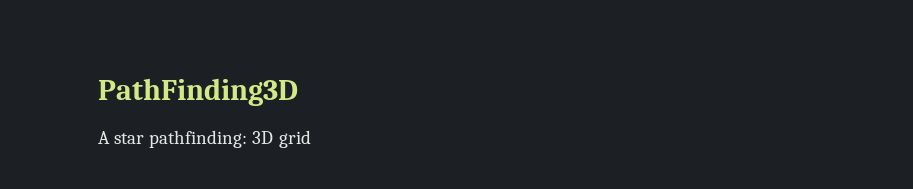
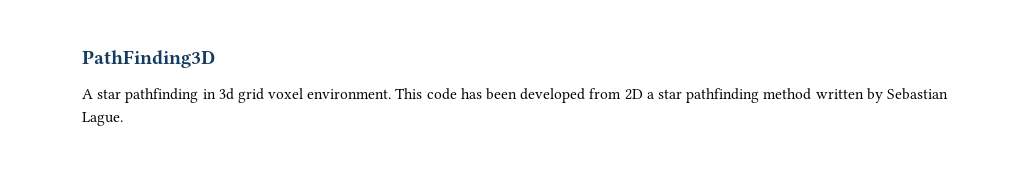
[149,130,311,148] pathfinding: 3D grid -> [125,88,948,103] [82,112,123,126] pathfinding in 3d grid voxel environment. This code has been developed from 2D a star pathfinding method written by Sebastian Lague.

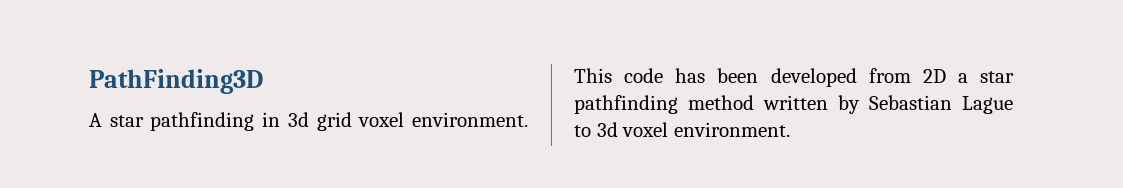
[82,112,123,126] Lague. -> [962,96,1013,114] [574,122,790,137] Lague to 3d voxel environment.

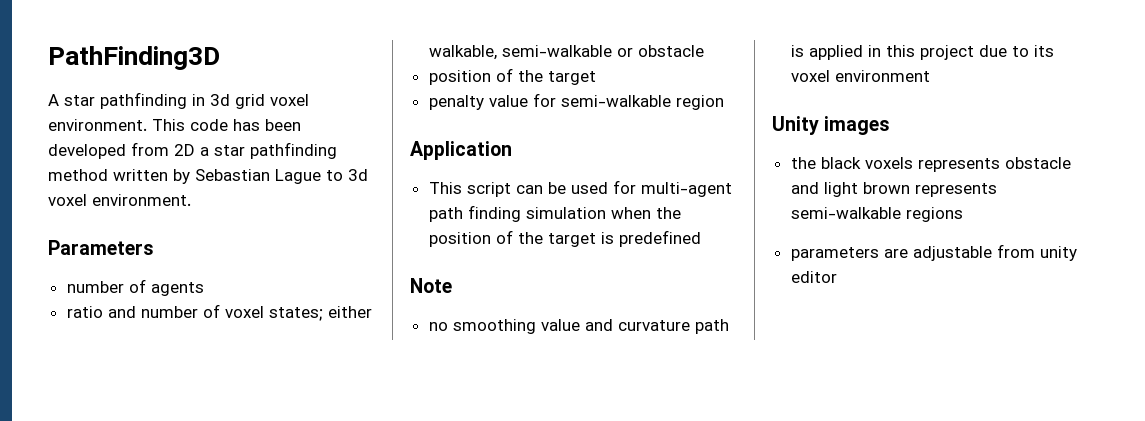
(790, 129) none -> [48,240,154,255] [66,279,204,296] [66,304,372,321] [428,45,704,60] [428,68,596,85] [428,93,724,110] [410,141,512,160] [428,180,732,197] [428,205,681,222] [428,230,701,247] [410,278,452,293] [428,319,729,334] [790,45,1054,60] [790,70,930,82] [772,116,891,135] [790,157,1071,172] [790,182,997,197] [790,207,963,222] [790,244,1077,261] [790,271,837,283] // Parameters // number of agents // ratio and number of voxel states; either walkable, semi-walkable or obstacle // position of the target // penalty value for semi-walkable region // Application // This script can be used for multi-agent path finding simulation when the position of the target is predefined // Note // no smoothing value and curvature path is applied in this project due to its voxel environment // Unity images // the black voxels represents obstacle and light brown represents semi-walkable regions // parameters are adjustable from unity editor

